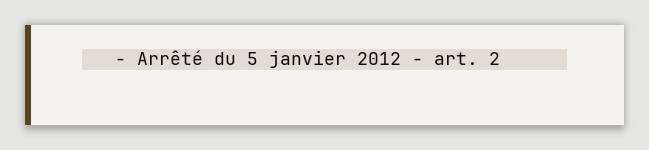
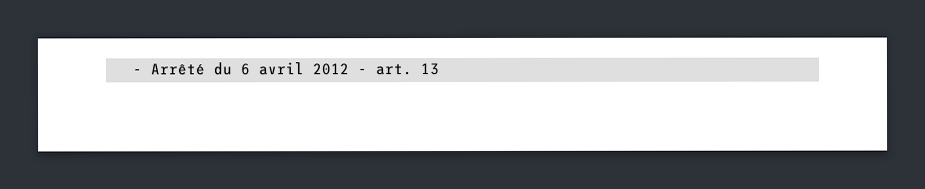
[246,50,346,68] 5 janvier -> [240,62,305,76] 6 avril
[488,52,500,65] 2 -> [420,63,440,76] 13

